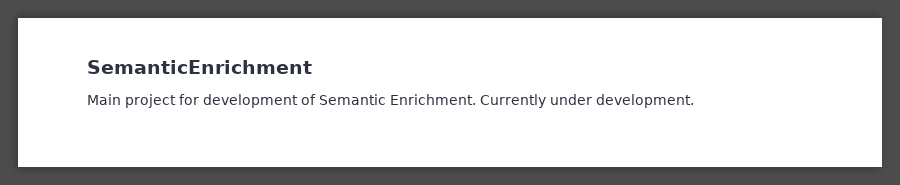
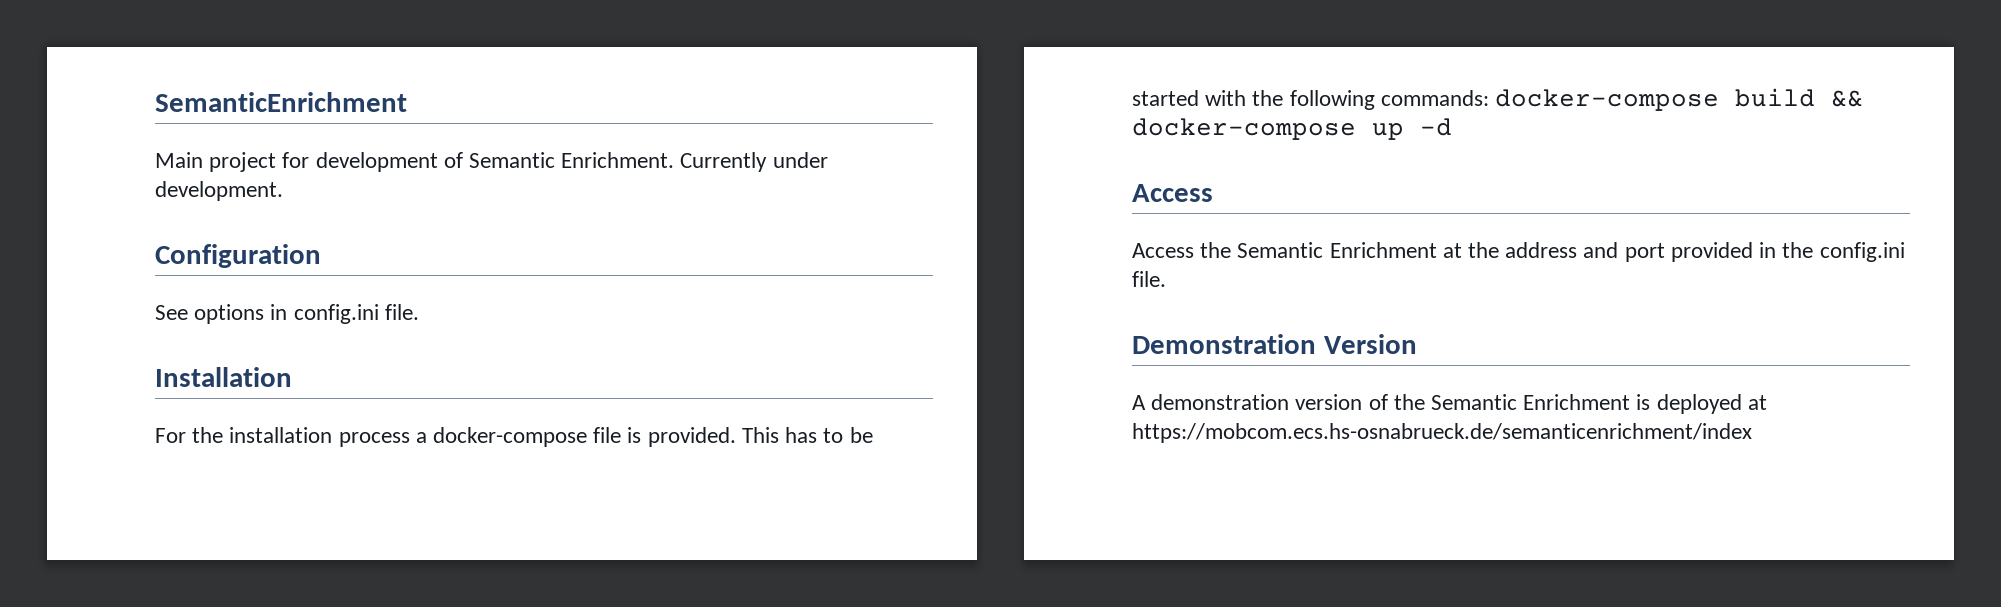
(694, 101) none -> [155,244,321,268] [155,304,419,324] [155,367,292,387] [155,427,873,447] [1132,88,1864,111] [1132,118,1452,140] [1132,184,1213,202] [1132,242,1905,262] [1132,271,1166,287] [1132,334,1417,354] [1132,394,1767,414] [1132,423,1752,443] // Configuration // See options in config.ini file. // Installation // For the installation process a docker-compose file is provided. This has to be started with the following commands: docker-compose build && docker-compose up -d // Access // Access the Semantic Enrichment at the address and port provided in the config.ini file. // Demonstration Version // A demonstration version of the Semantic Enrichment is deployed at https://mobcom.ecs.hs-osnabrueck.de/semanticenrichment/index

